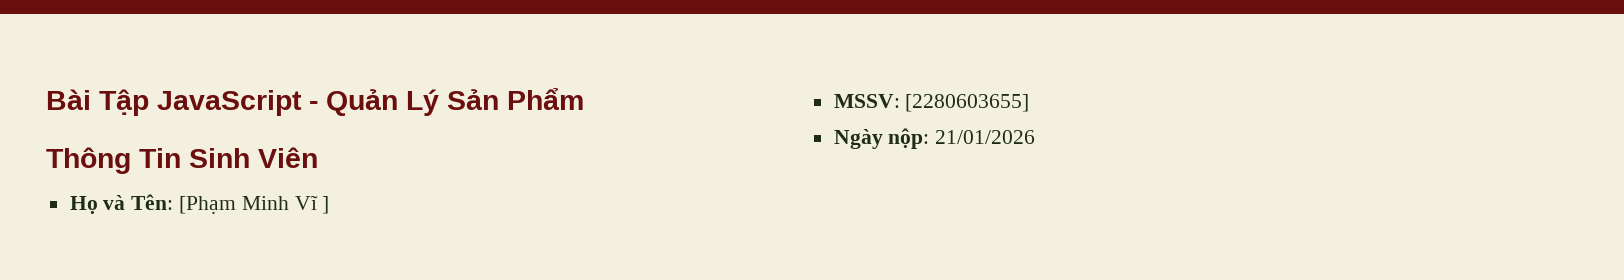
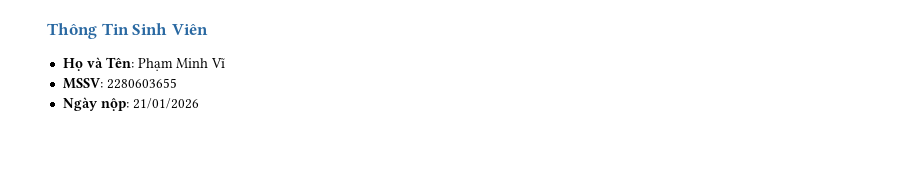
[46,88,584,116] Bài Tập JavaScript - Quản Lý Sản Phẩm // -> (47, 31) none
[179,196,237,214] [Phạm -> [137,58,173,71] Phạm
[322,196,330,214] ] -> (225, 63) none
[905,94,1030,112] [2280603655] -> [106,78,177,89] 2280603655

